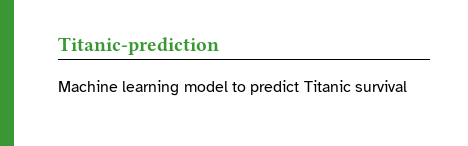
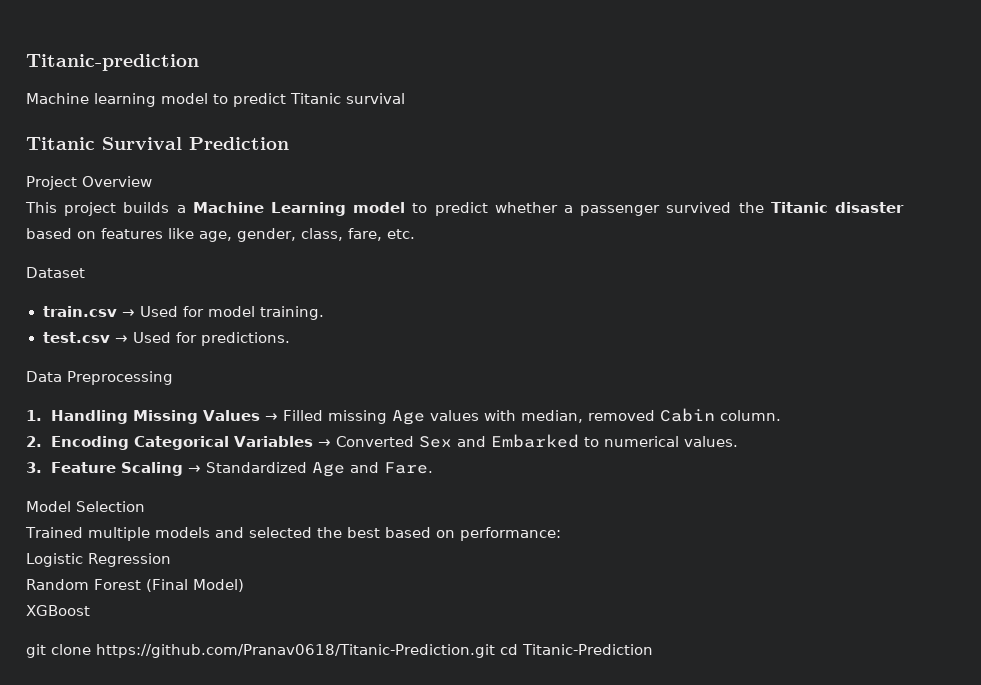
(407, 86) none -> [26,137,289,150] [26,176,152,190] [25,202,905,216] [26,228,415,242] [26,267,85,278] [42,306,324,320] [42,332,290,346] [26,371,173,385] [26,408,781,425] [26,434,738,450] [26,462,433,477] [26,501,145,512] [25,527,561,541] [26,553,171,567] [26,579,244,592] [26,605,90,616] [26,644,653,658] // Titanic Survival Prediction // Project Overview // This project builds a Machine Learning model to predict whether a passenger survived the Titanic disaster based on features like age, gender, class, fare, etc. // Dataset // train.csv → Used for model training. // test.csv → Used for predictions. // Data Preprocessing // 1. Handling Missing Values → Filled missing Age values with median, removed Cabin column. // 2. Encoding Categorical Variables → Converted Sex and Embarked to numerical values. // 3. Feature Scaling → Standardized Age and Fare. // Model Selection // Trained multiple models and selected the best based on performance: // Logistic Regression // Random Forest (Final Model) // XGBoost // git clone https://github.com/Pranav0618/Titanic-Prediction.git cd Titanic-Prediction

